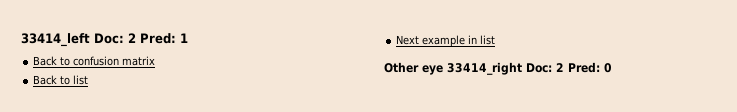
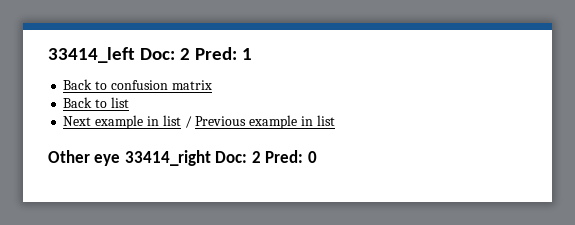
(496, 40) none -> [184,115,335,129] / Previous example in list

